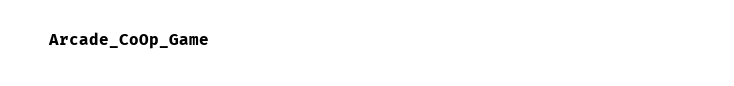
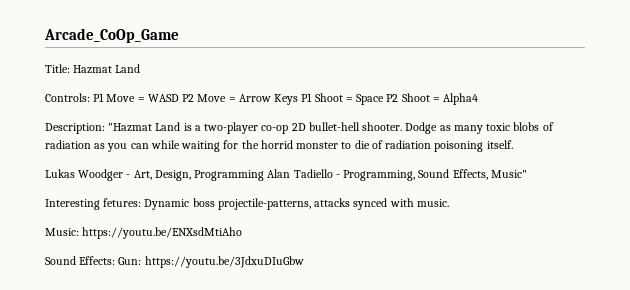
(209, 40) none -> [45,64,141,74] [45,93,479,105] [45,122,554,134] [45,140,513,152] [45,169,527,181] [45,198,449,210] [45,227,243,239] [45,256,304,268] // Title: Hazmat Land // Controls: P1 Move = WASD P2 Move = Arrow Keys P1 Shoot = Space P2 Shoot = Alpha4 // Description: "Hazmat Land is a two-player co-op 2D bullet-hell shooter. Dodge as many toxic blobs of radiation as you can while waiting for the horrid monster to die of radiation poisoning itself. // Lukas Woodger - Art, Design, Programming Alan Tadiello - Programming, Sound Effects, Music" // Interesting fetures: Dynamic boss projectile-patterns, attacks synced with music. // Music: https://youtu.be/ENXsdMtiAho // Sound Effects: Gun: https://youtu.be/3JdxuDIuGbw

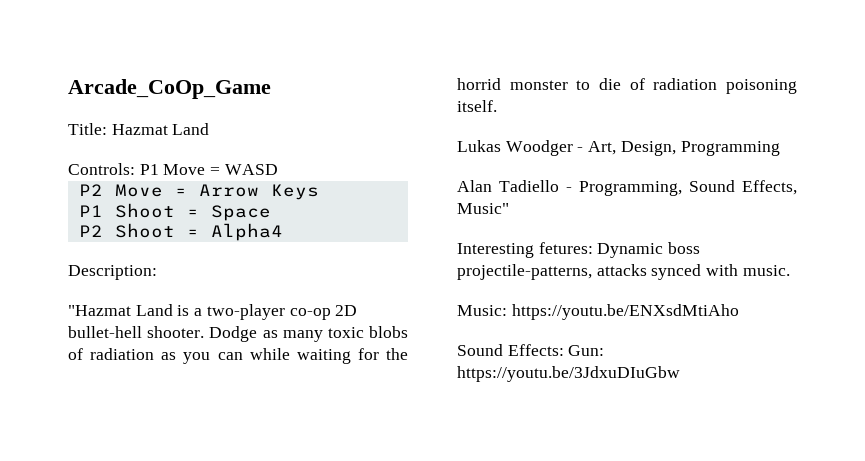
(179, 98) none -> (278, 169) //
(299, 99) none -> (319, 192) //
(385, 99) none -> (271, 213) //
(105, 128) none -> (157, 272) //
(265, 175) none -> (780, 148) //

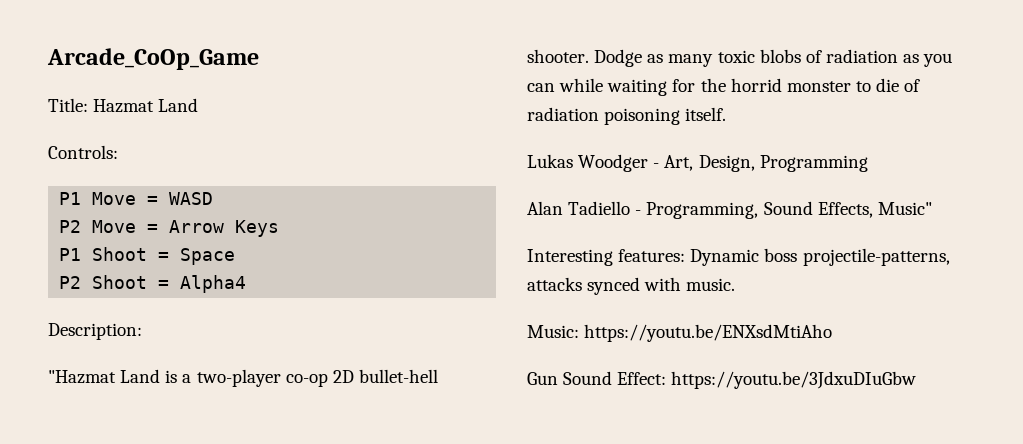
(135, 169) none -> (118, 152) //
[538,242,593,254] fetures: -> [618,249,686,262] features:
[457,344,605,356] Sound Effects: Gun: -> [527,371,667,385] Gun Sound Effect:

